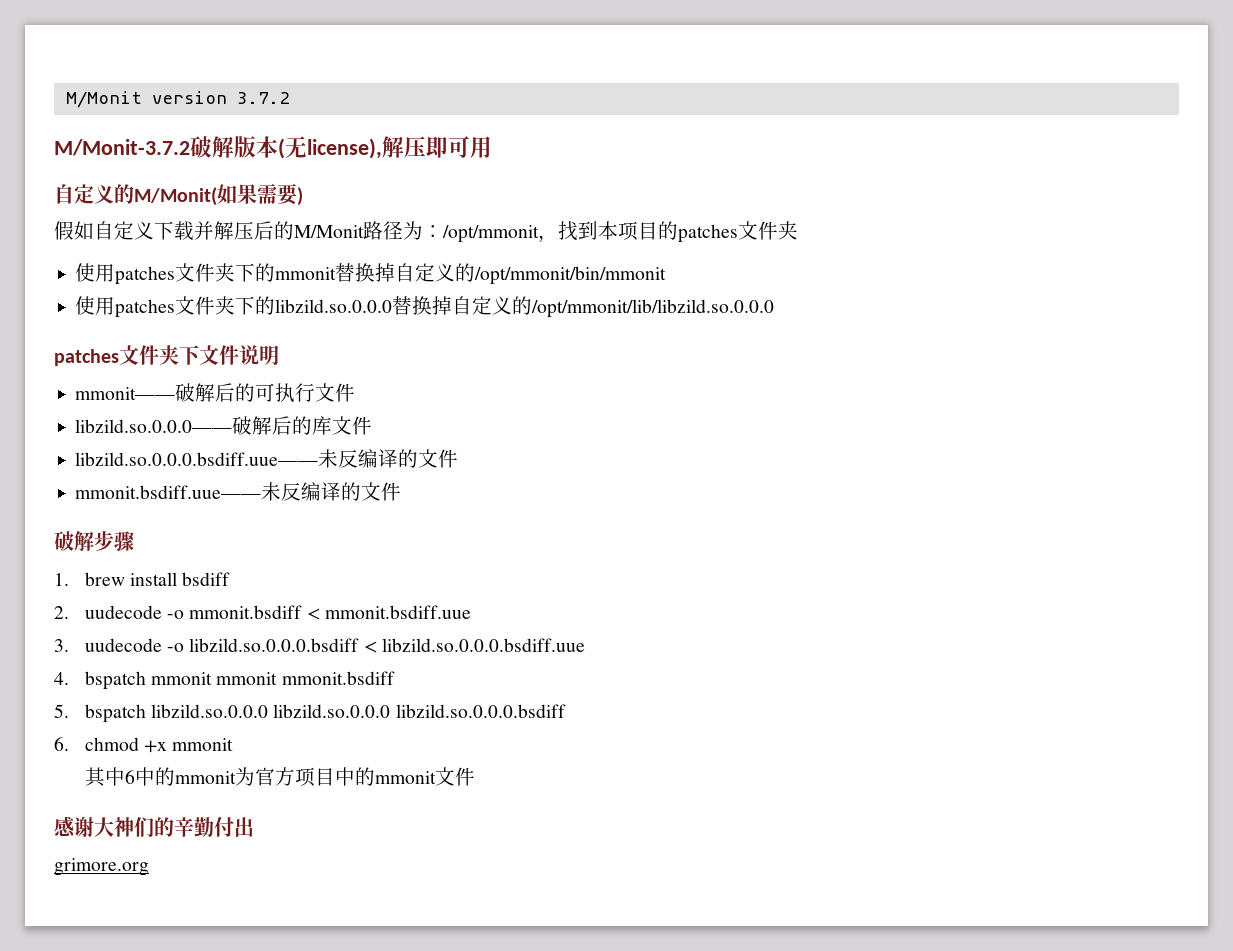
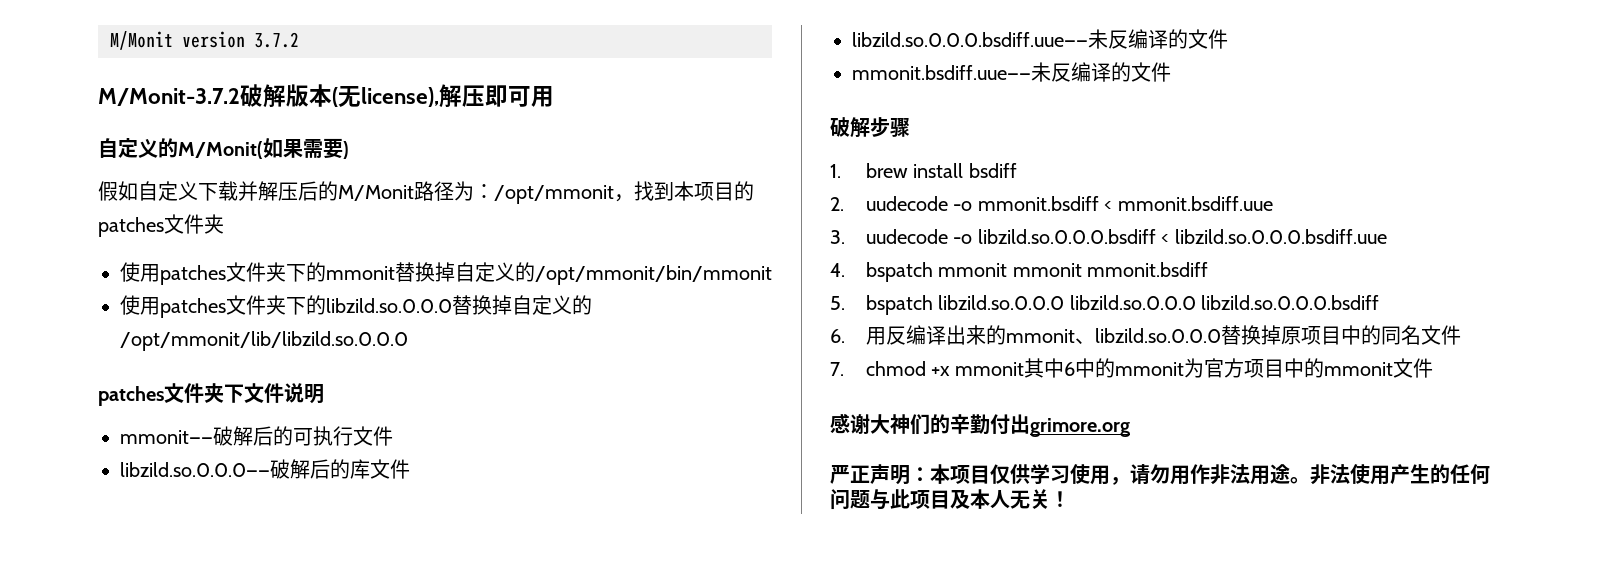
(69, 744) none -> [865,325,1461,345] [830,362,844,376] 用反编译出来的mmonit、libzild.so.0.0.0替换掉原项目中的同名文件 // 7.
(234, 744) // -> (1024, 369) none
[54,858,149,876] // grimore.org -> [1030,418,1130,437] [830,464,1490,485] [830,489,1070,510] grimore.org // 严正声明：本项目仅供学习使用，请勿用作非法用途。非法使用产生的任何问题与此项目及本人无关！

